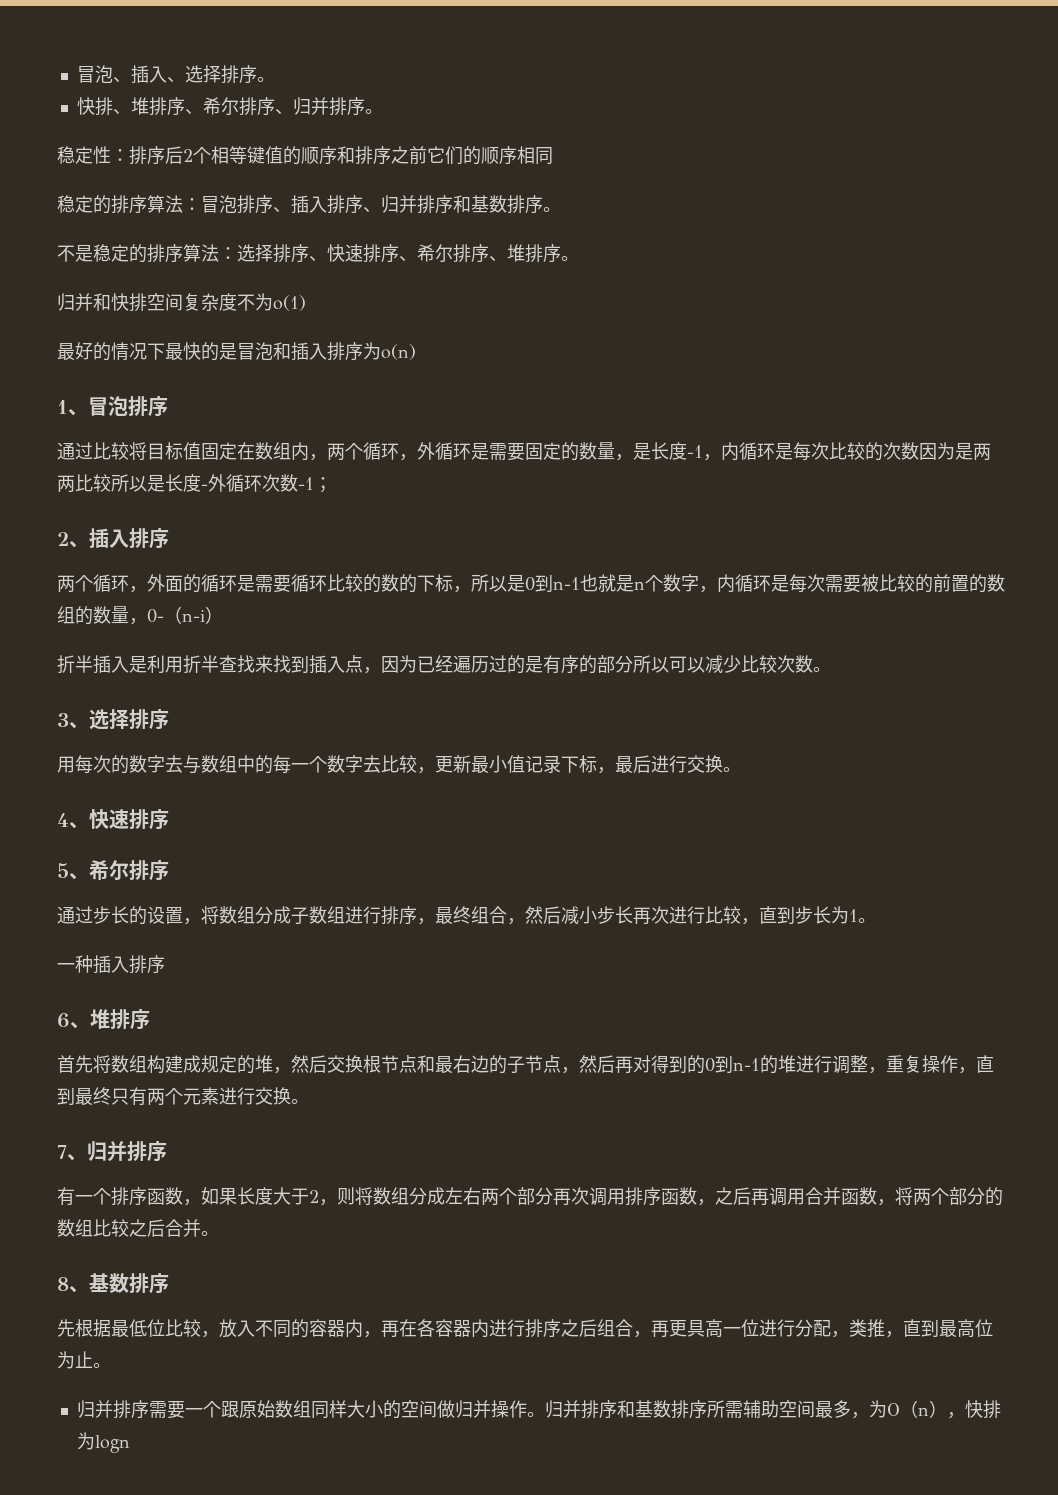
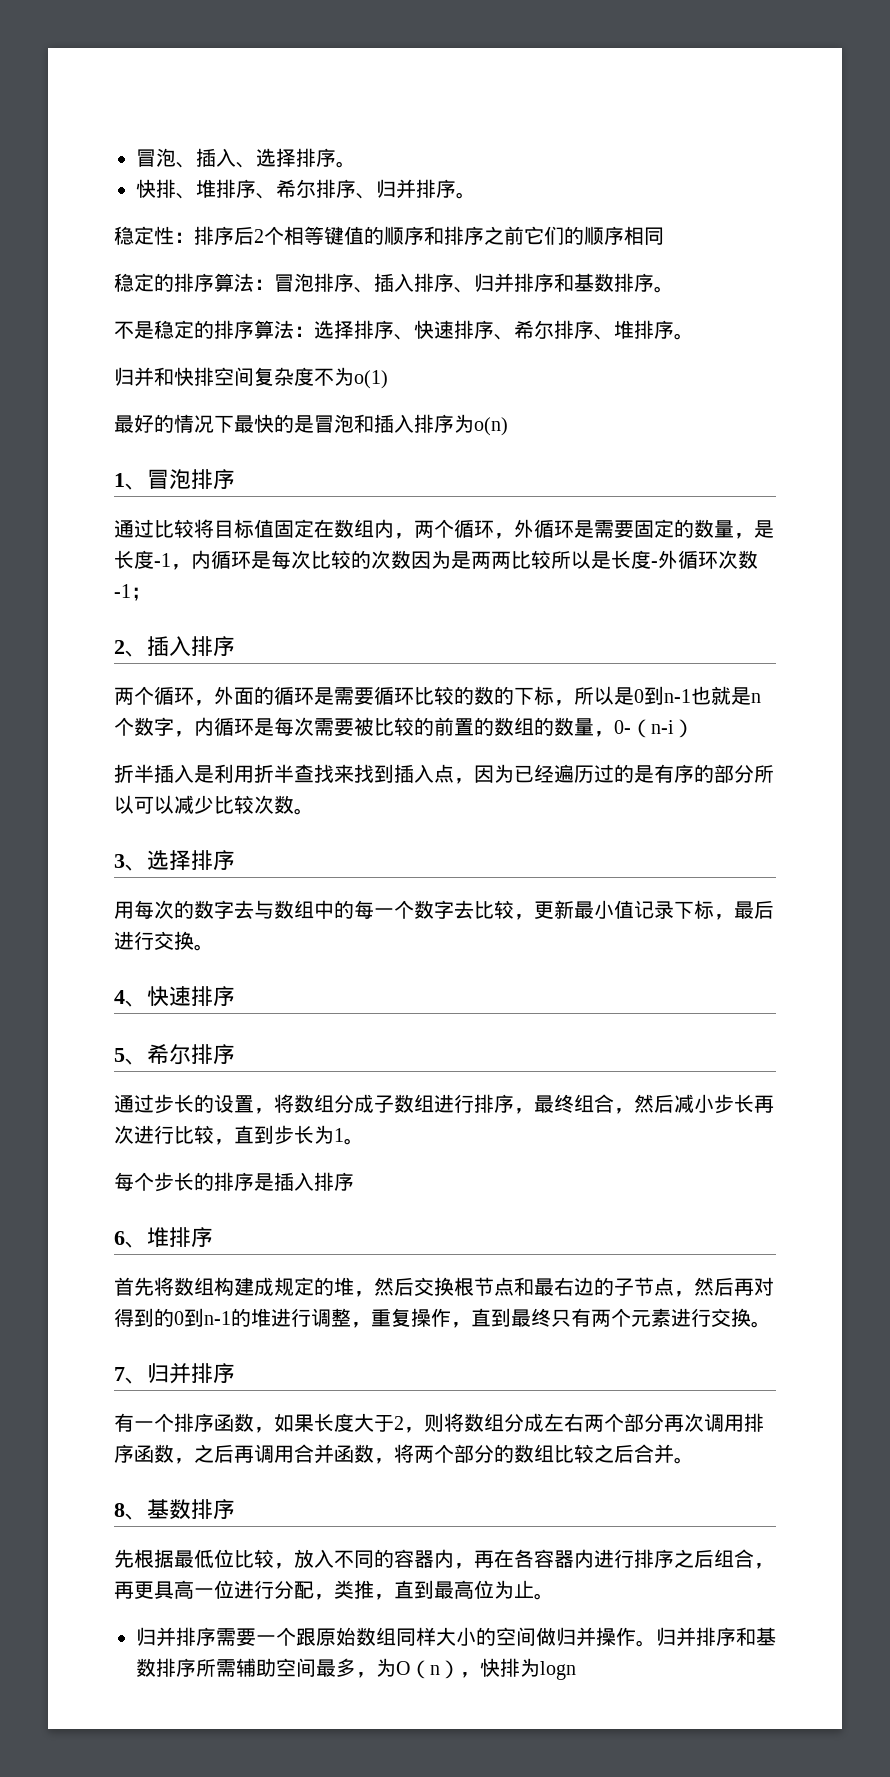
[57,955,93,973] 一种 -> [114,1172,274,1192] 每个步长的排序是

